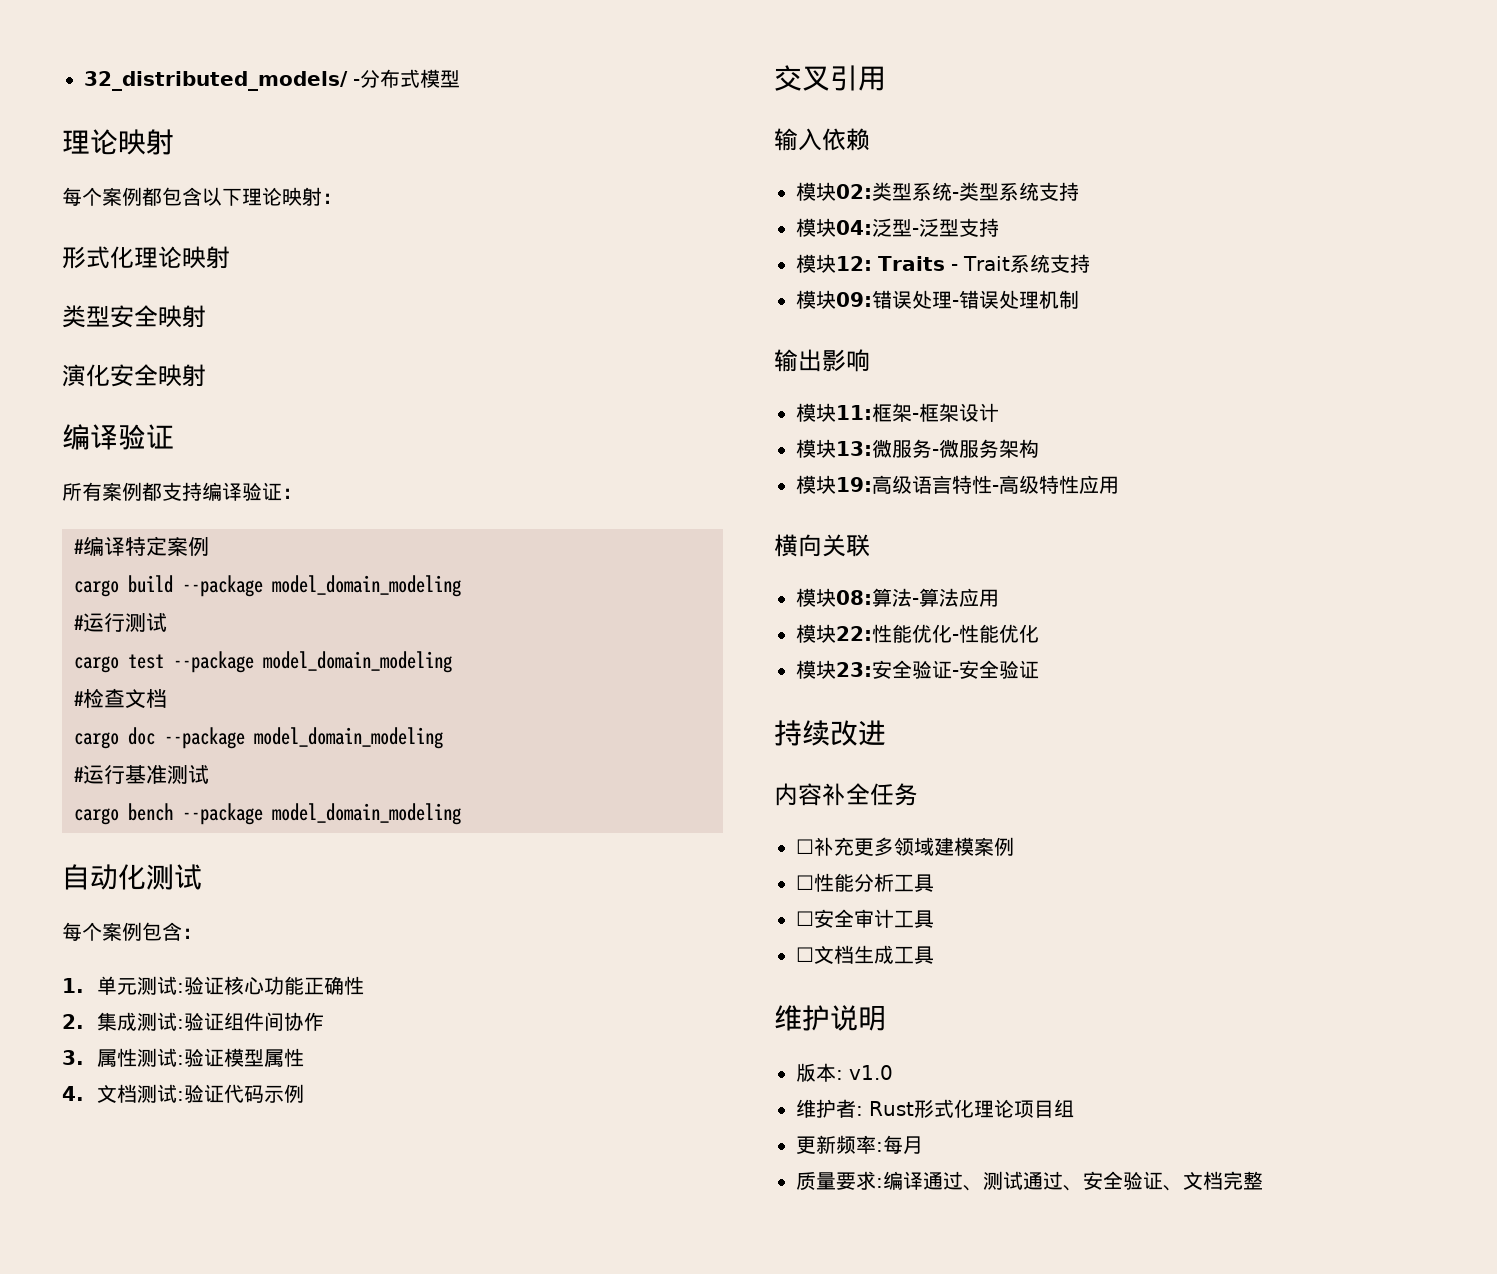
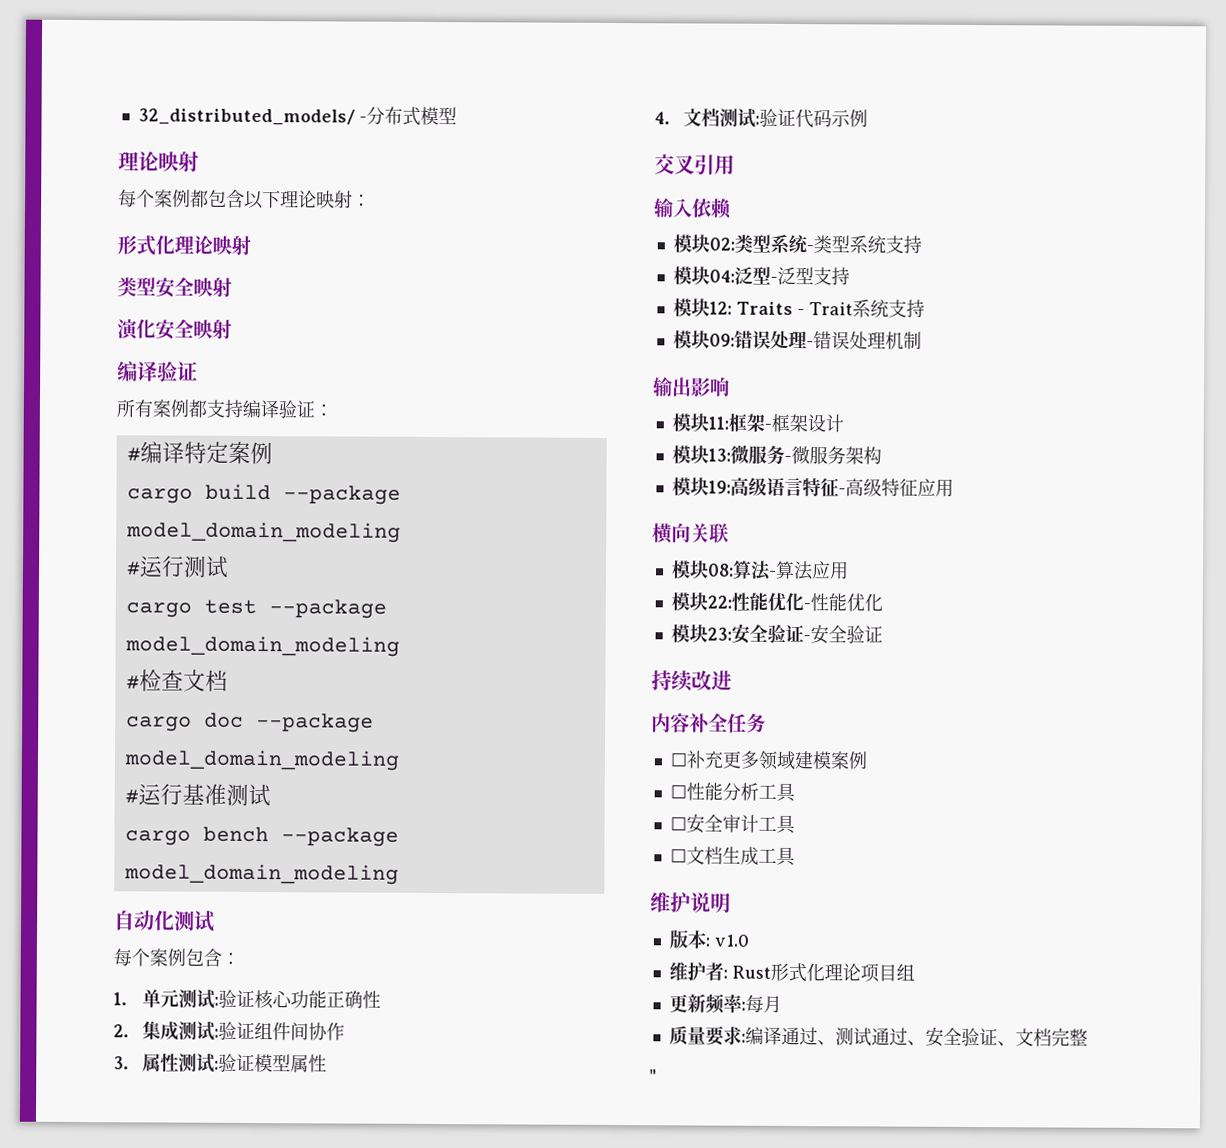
[972,475,992,494] 性 -> [819,478,839,498] 征
[1059,475,1079,494] 性 -> [898,478,918,497] 征
(1263, 1180) none -> [649,1069,657,1084] // "

